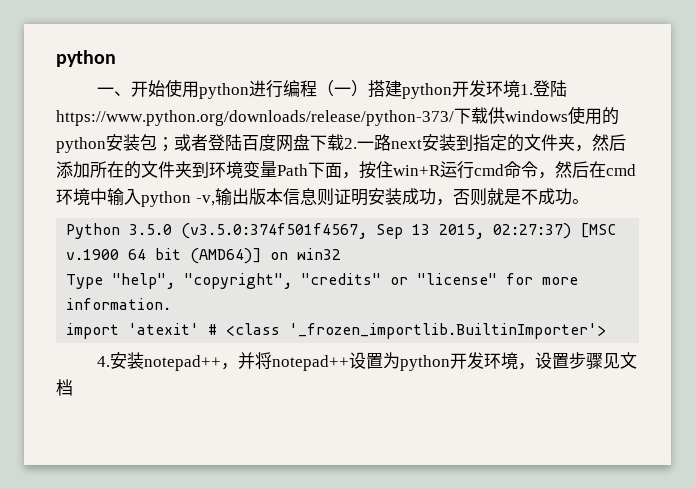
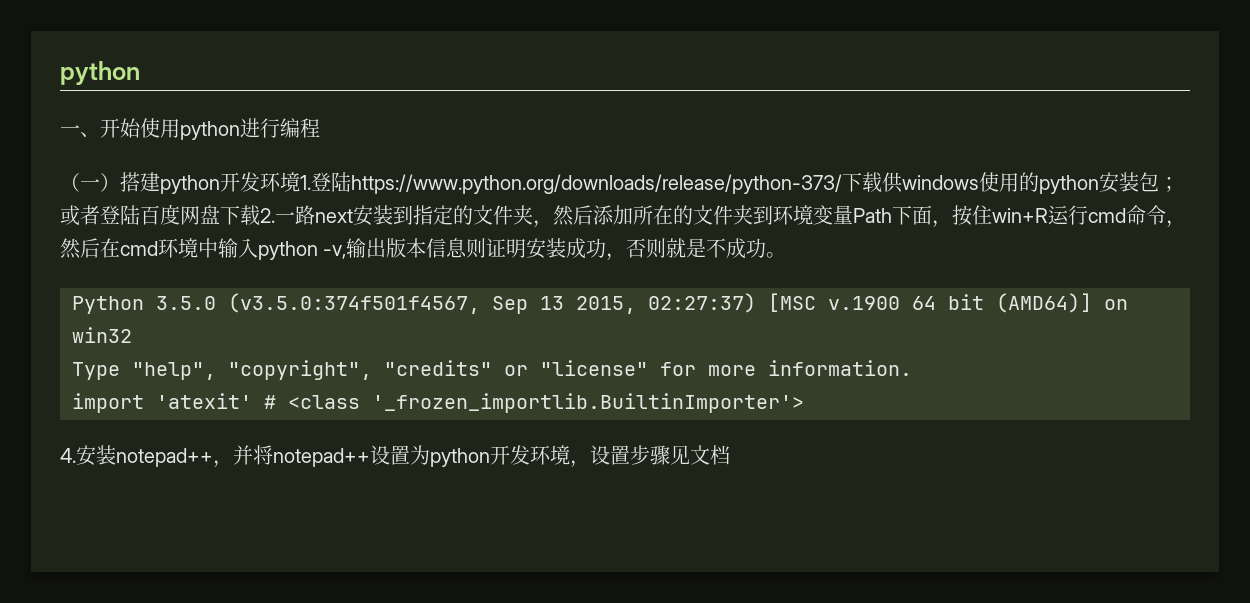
(317, 88) none -> (320, 128) //

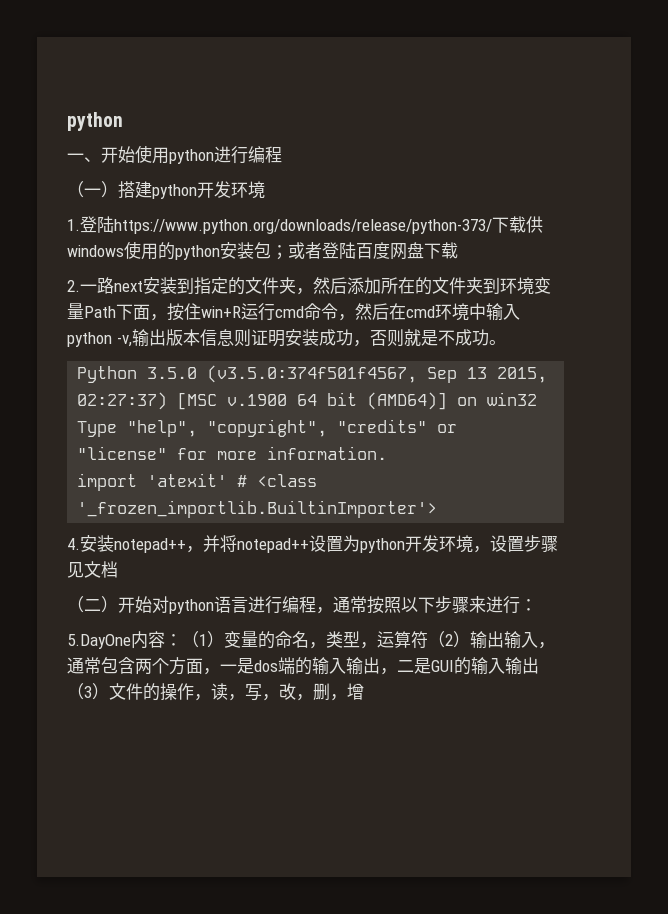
(300, 182) none -> (265, 190) //
(260, 215) none -> (458, 250) //
(730, 455) none -> [67,596,537,614] [67,631,555,649] [67,657,539,675] [67,683,364,701] // （二）开始对python语言进行编程，通常按照以下步骤来进行： // 5.DayOne内容：（1）变量的命名，类型，运算符（2）输出输入，通常包含两个方面，一是dos端的输入输出，二是GUI的输入输出（3）文件的操作，读，写，改，删，增

